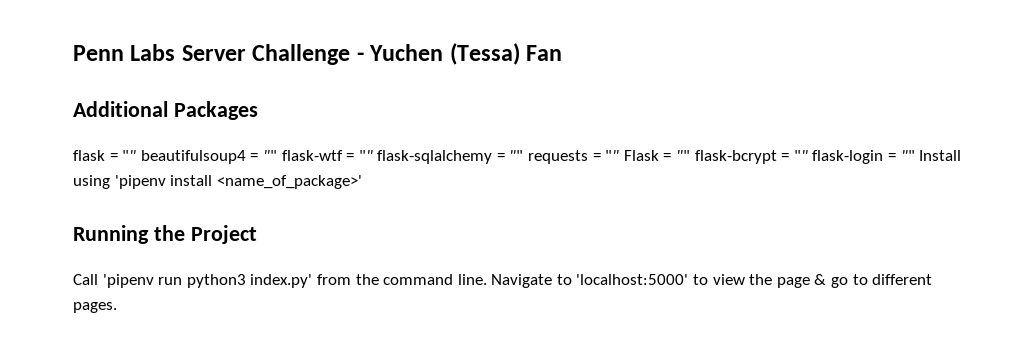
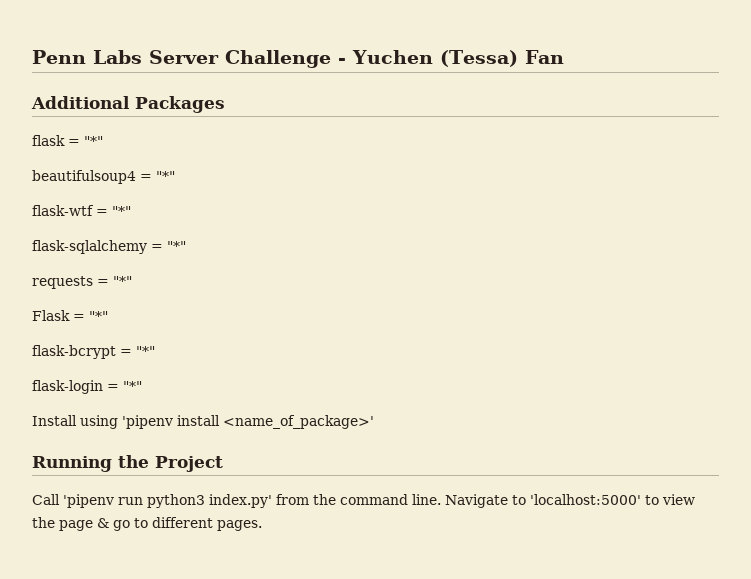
[122,150,137,161] "" -> [84,136,103,146] "*" //
[262,150,277,161] "" -> [156,171,175,181] "*" //
[358,150,373,161] "" -> [112,206,131,216] "*" //
[509,150,524,161] "" -> [167,241,186,251] "*" //
[605,150,620,161] "" -> [113,276,132,286] "*" //
[676,150,691,161] "" -> [89,311,108,321] "*" //
[793,150,808,161] "" -> [136,346,155,356] "*" //
[900,150,915,161] "" -> [123,381,142,391] "*" //

